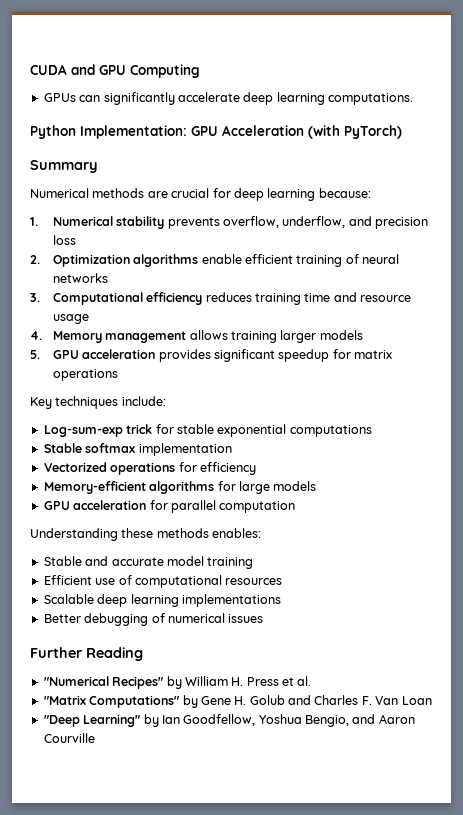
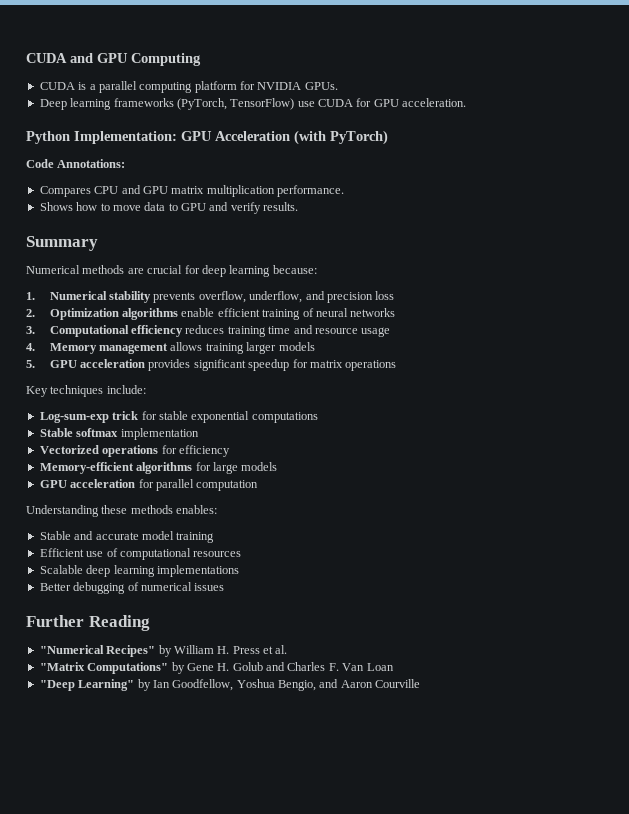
[43,92,413,105] GPUs can significantly accelerate deep learning computations. -> [39,81,338,93] [39,98,467,110] CUDA is a parallel computing platform for NVIDIA GPUs. // Deep learning frameworks (PyTorch, TensorFlow) use CUDA for GPU acceleration.
(402, 132) none -> [26,159,126,168] [39,185,344,197] [39,202,299,214] // Code Annotations: // Compares CPU and GPU matrix multiplication performance. // Shows how to move data to GPU and verify results.

